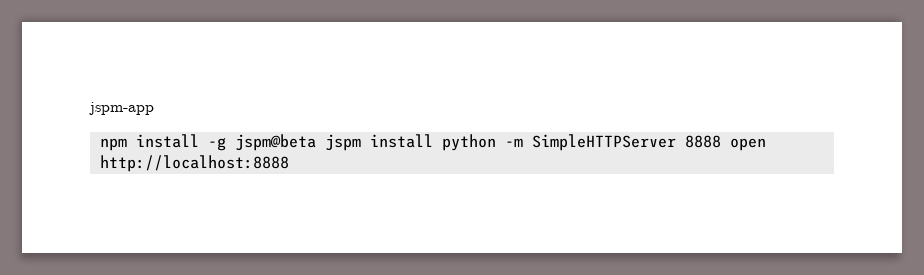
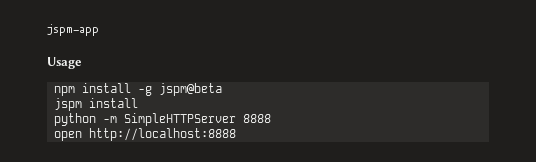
(154, 108) none -> [47,57,82,69] // Usage
(316, 142) none -> (222, 89) //
(433, 141) none -> (138, 103) //
(721, 141) none -> (271, 118) //

